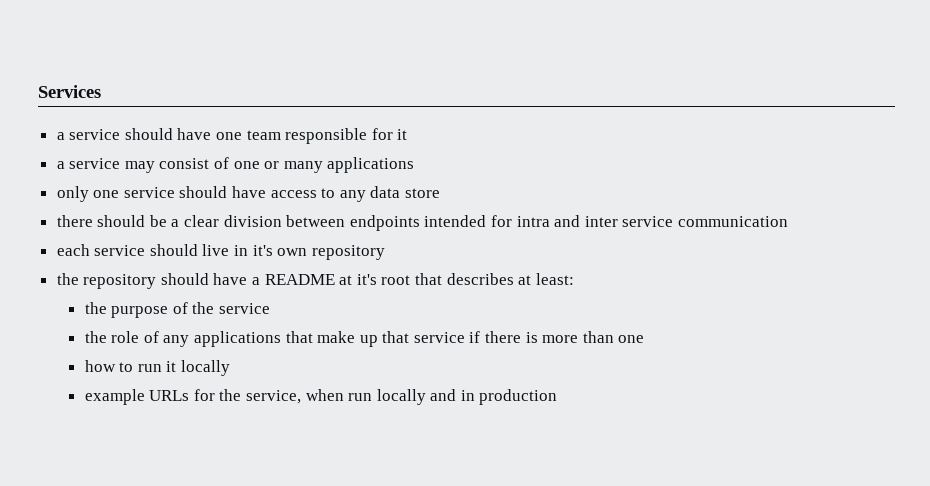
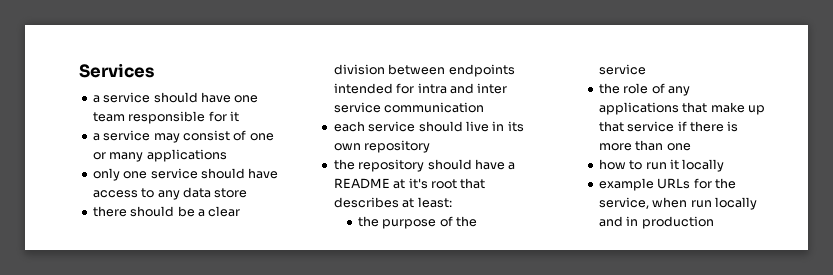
[252,245,273,256] it's -> [507,121,524,132] its

